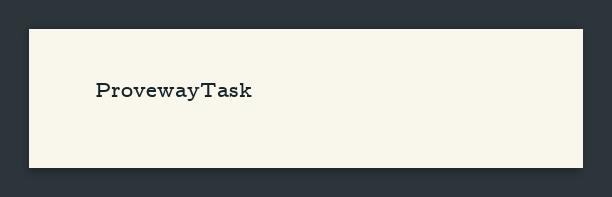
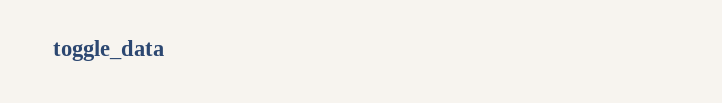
[95,83,252,101] ProvewayTask -> [53,40,164,61] toggle_data

